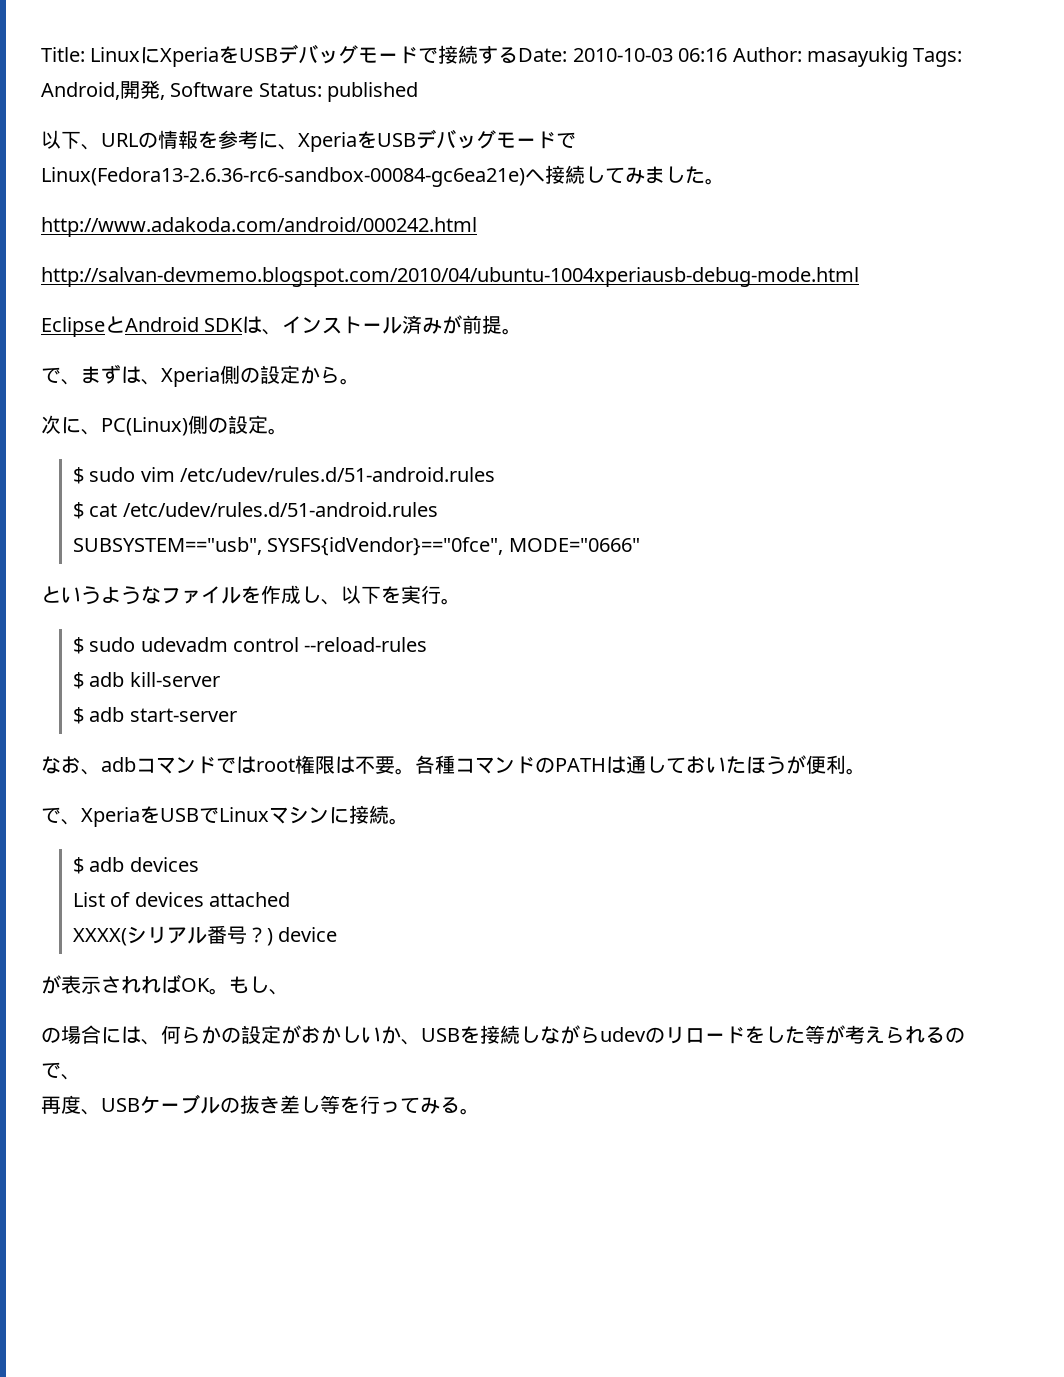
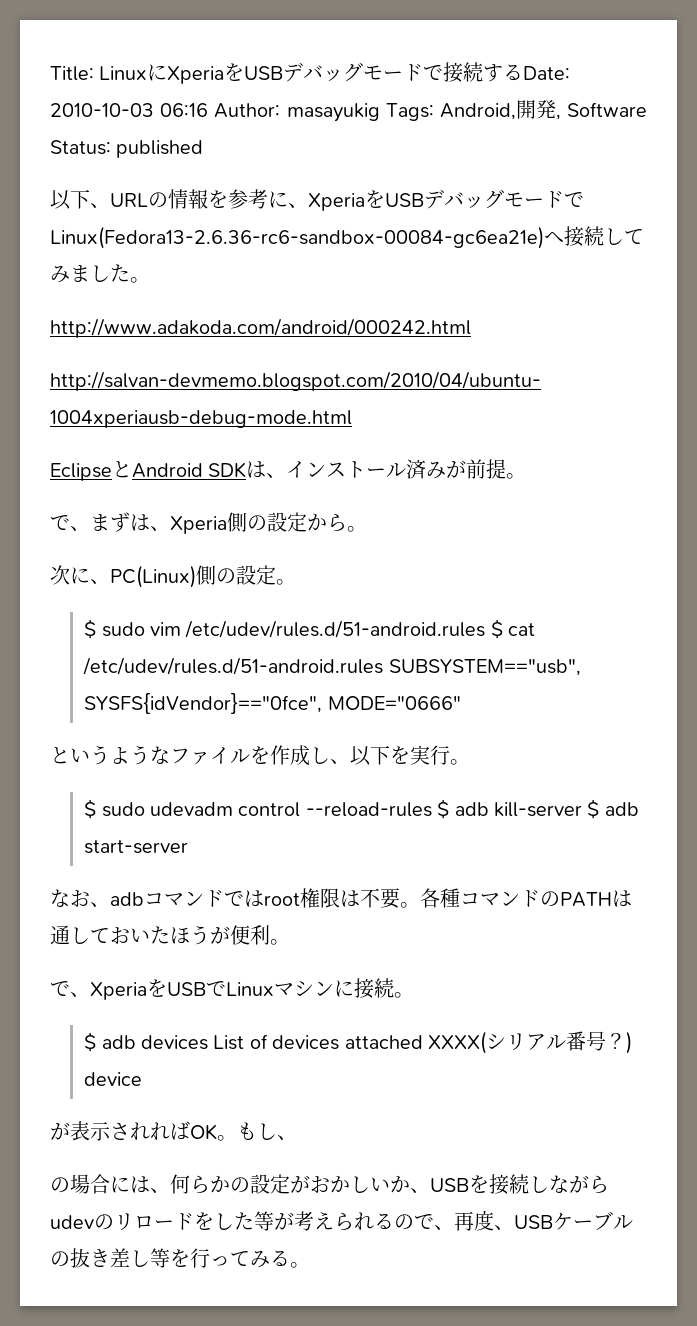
(495, 474) // -> (486, 629) none
(438, 509) // -> (384, 666) none
(428, 644) // -> (432, 809) none
(220, 679) // -> (582, 809) none
(199, 864) // -> (208, 1042) none
(290, 899) // -> (423, 1042) none
(81, 1077) // -> (454, 1227) none

